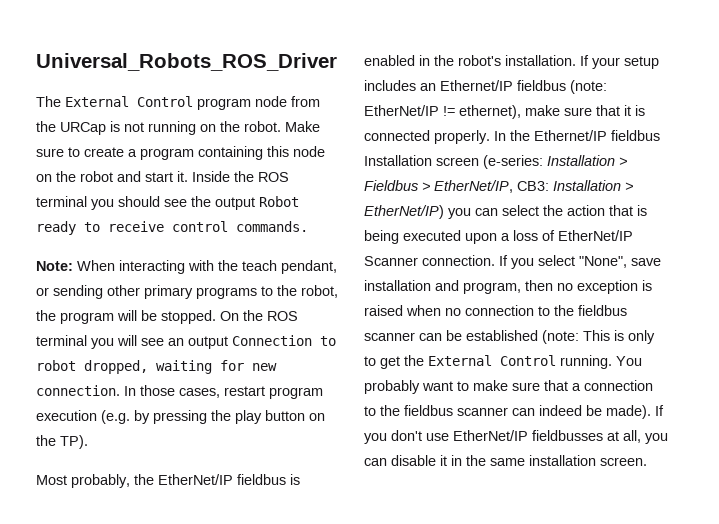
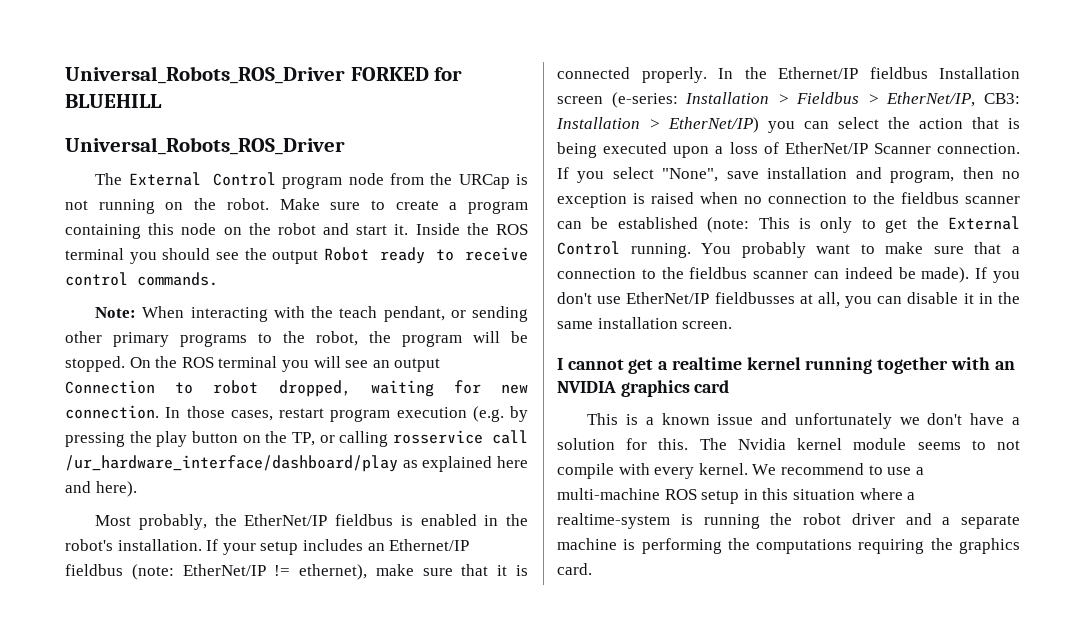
[36,53,337,71] Universal_Robots_ROS_Driver -> [65,66,463,84] [65,94,162,108] [65,137,345,155] Universal_Robots_ROS_Driver FORKED for BLUEHILL // Universal_Robots_ROS_Driver
[60,435,88,449] TP). -> [291,430,528,447] [65,455,528,472] [65,481,137,497] TP, or calling rosservice call /ur_hardware_interface/dashboard/play as explained here and here).
(647, 461) none -> [557,357,1015,374] [557,380,730,397] [587,413,1020,429] [557,438,1020,450] [557,463,924,479] [557,488,916,504] [557,513,1020,529] [557,538,1020,554] [557,563,592,575] // I cannot get a realtime kernel running together with an NVIDIA graphics card // This is a known issue and unfortunately we don't have a solution for this. The Nvidia kernel module seems to not compile with every kernel. We recommend to use a multi-machine ROS setup in this situation where a realtime-system is running the robot driver and a separate machine is performing the computations requiring the graphics card.

